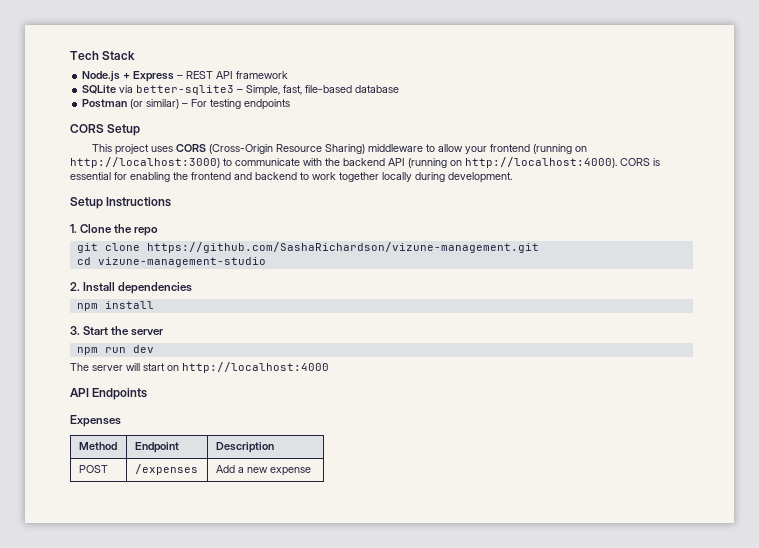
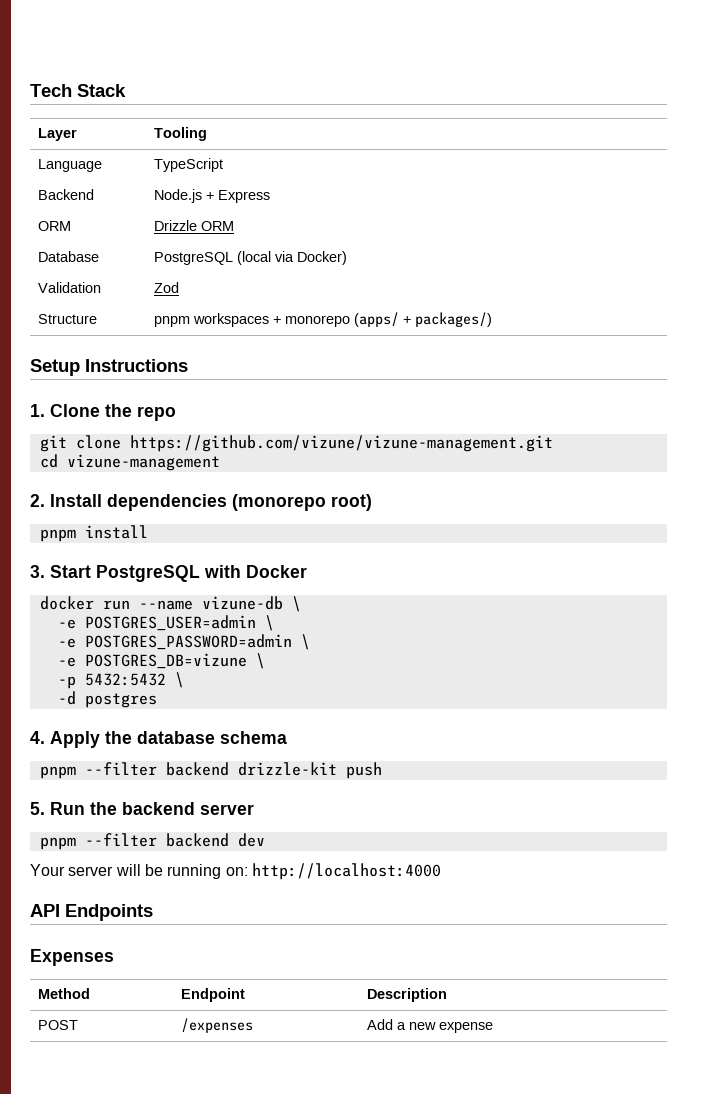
[82,71,289,82] [82,85,400,96] [82,99,291,110] [70,124,141,136] [91,144,587,155] [70,157,660,168] [70,172,512,183] // Node.js + Express – REST API framework // SQLite via better-sqlite3 – Simple, fast, file-based database // Postman (or similar) – For testing endpoints // CORS Setup // This project uses CORS (Cross-Origin Resource Sharing) middleware to allow your frontend (running on http://localhost:3000) to communicate with the backend API (running on http://localhost:4000). CORS is essential for enabling the frontend and backend to work together locally during development. -> [37,128,77,141] [153,127,207,141] [37,159,102,172] [153,158,223,172] [37,189,94,200] [153,189,270,203] [37,221,71,231] [153,220,234,231] [37,251,99,262] [153,251,347,265] [37,282,101,293] [153,282,179,293] [37,314,97,324] [153,312,492,327] // Layer | Tooling // Language | TypeScript // Backend | Node.js + Express // ORM | Drizzle ORM // Database | PostgreSQL (local via Docker) // Validation | Zod // Structure | pnpm workspaces + monorepo (apps/ + packages/)
[146,242,539,253] https://github.com/SashaRichardson/vizune-management.git -> [129,435,553,452] https://github.com/vizune/vizune-management.git
[97,257,266,267] vizune-management-studio -> [66,454,220,471] vizune-management
[76,303,98,311] // npm -> [232,494,372,511] [39,529,76,542] (monorepo root) // pnpm
[111,326,164,336] [76,347,126,355] the server // npm run -> [96,565,307,582] [39,596,301,612] [57,615,274,631] [57,634,310,650] [57,653,265,669] [57,672,184,689] [57,691,157,708] [30,731,287,748] [39,762,382,779] [30,802,254,815] [39,833,229,850] PostgreSQL with Docker // docker run --name vizune-db \ // -e POSTGRES_USER=admin \ // -e POSTGRES_PASSWORD=admin \ // -e POSTGRES_DB=vizune \ // -p 5432:5432 \ // -d postgres // 4. Apply the database schema // pnpm --filter backend drizzle-kit push // 5. Run the backend server // pnpm --filter backend
[70,363,89,371] The -> [30,864,65,876] Your
[143,363,179,371] start on -> [144,864,248,879] be running on:

